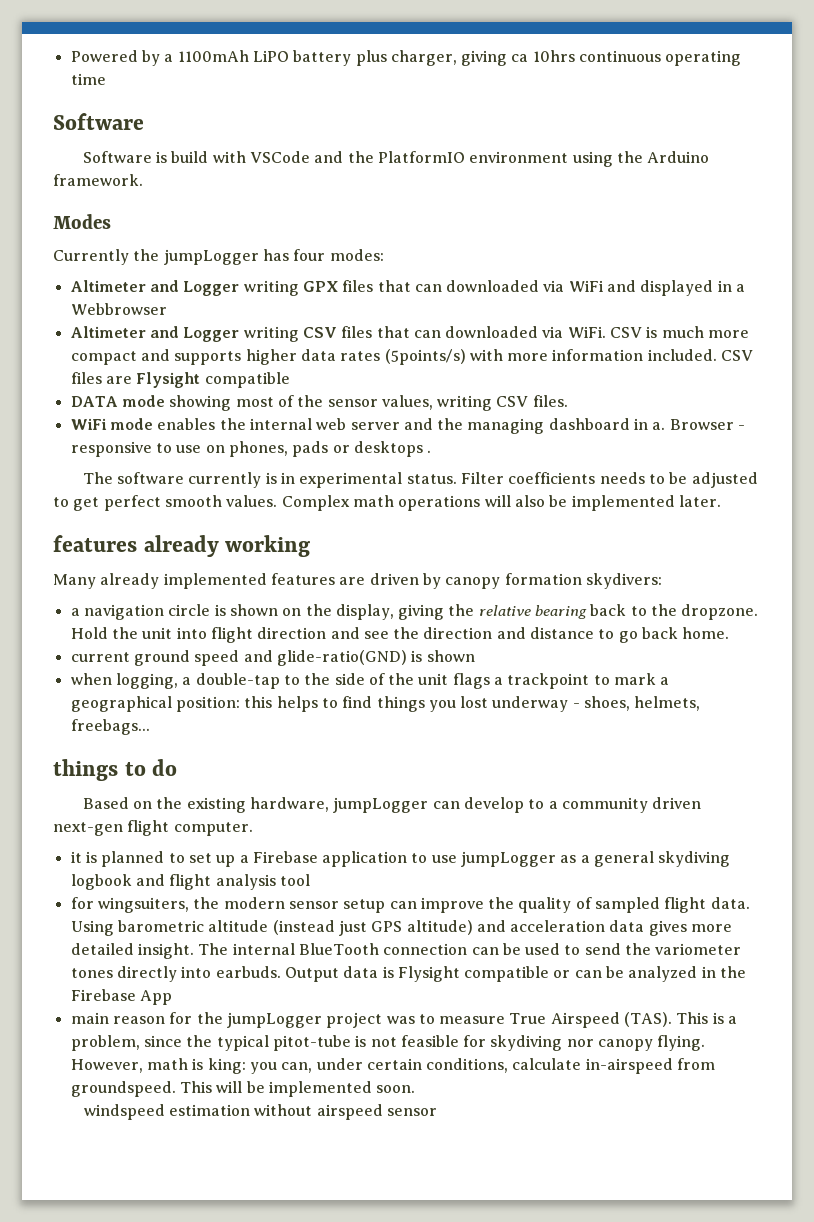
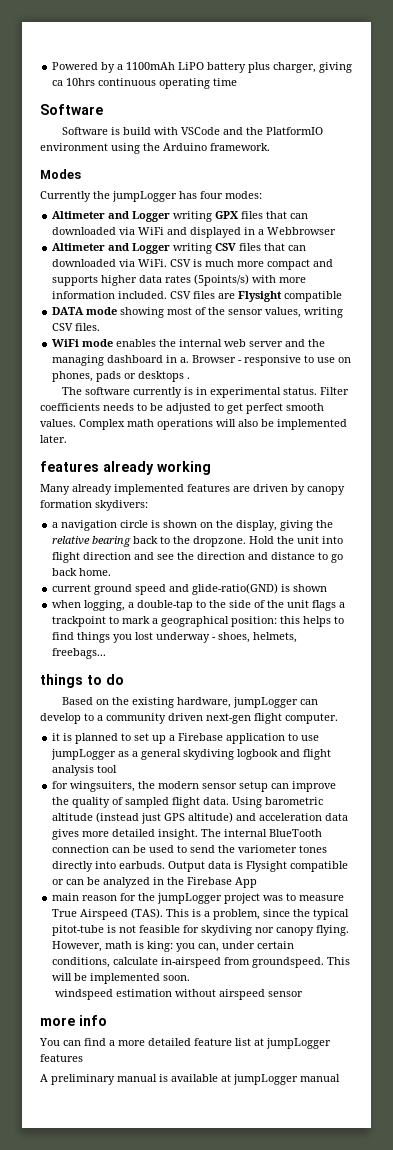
(438, 1112) none -> [40,1015,107,1026] [39,1038,331,1049] [40,1054,83,1062] [40,1074,340,1085] // more info // You can find a more detailed feature list at jumpLogger features // A preliminary manual is available at jumpLogger manual

